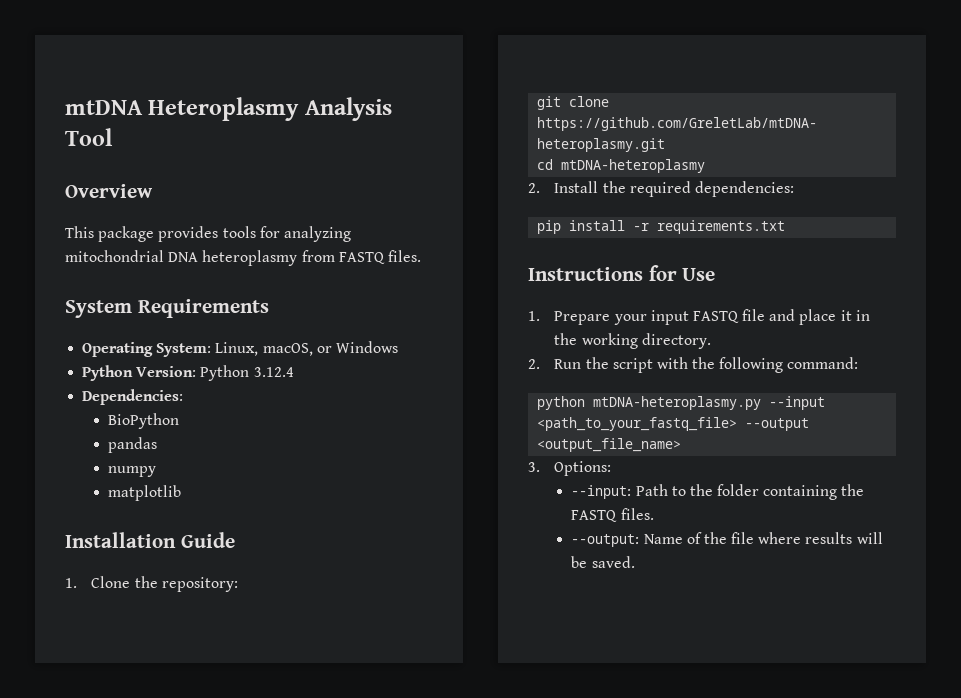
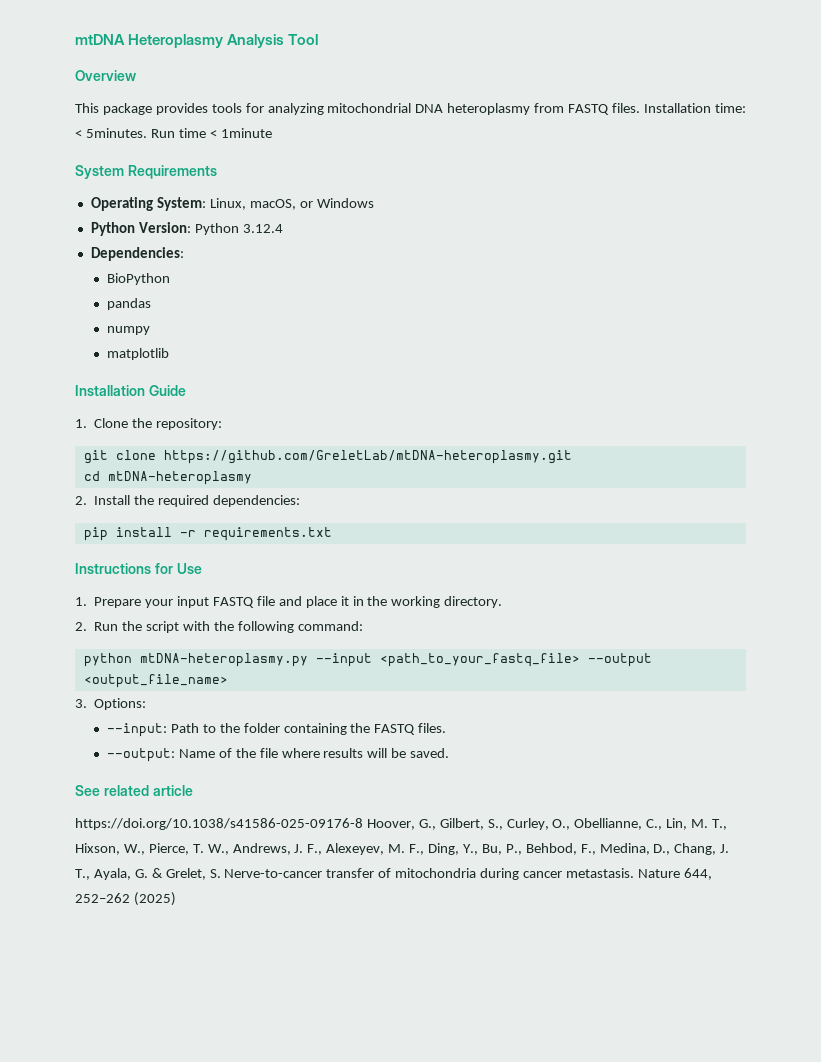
(421, 256) none -> [643,103,746,113] [75,128,272,138] Installation time: < 5minutes. Run time < 1minute
(635, 562) none -> [75,785,193,796] [75,818,728,830] [75,843,730,855] [75,868,712,880] [75,892,176,906] // See related article // https://doi.org/10.1038/s41586-025-09176-8 Hoover, G., Gilbert, S., Curley, O., Obellianne, C., Lin, M. T., Hixson, W., Pierce, T. W., Andrews, J. F., Alexeyev, M. F., Ding, Y., Bu, P., Behbod, F., Medina, D., Chang, J. T., Ayala, G. & Grelet, S. Nerve-to-cancer transfer of mitochondria during cancer metastasis. Nature 644, 252–262 (2025)

